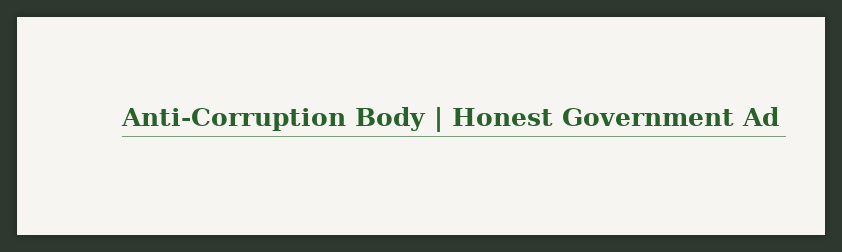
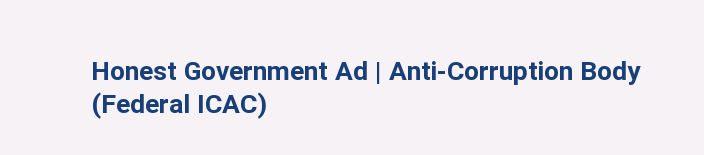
[121,107,779,132] Anti-Corruption Body | Honest Government Ad -> [91,61,641,85] [91,92,268,119] Honest Government Ad | Anti-Corruption Body (Federal ICAC)

